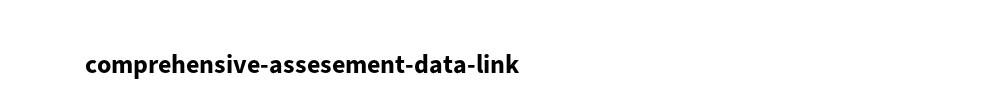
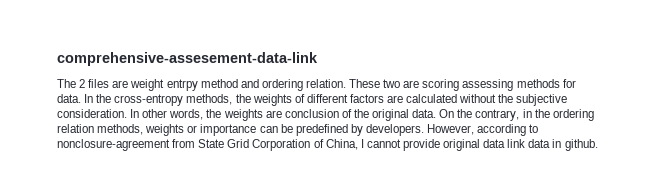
(520, 66) none -> [57,79,576,91] [57,94,568,106] [57,109,594,121] [57,124,539,136] [57,139,598,151] // The 2 files are weight entrpy method and ordering relation. These two are scoring assessing methods for data. In the cross-entropy methods, the weights of different factors are calculated without the subjective consideration. In other words, the weights are conclusion of the original data. On the contrary, in the ordering relation methods, weights or importance can be predefined by developers. However, according to nonclosure-agreement from State Grid Corporation of China, I cannot provide original data link data in github.

